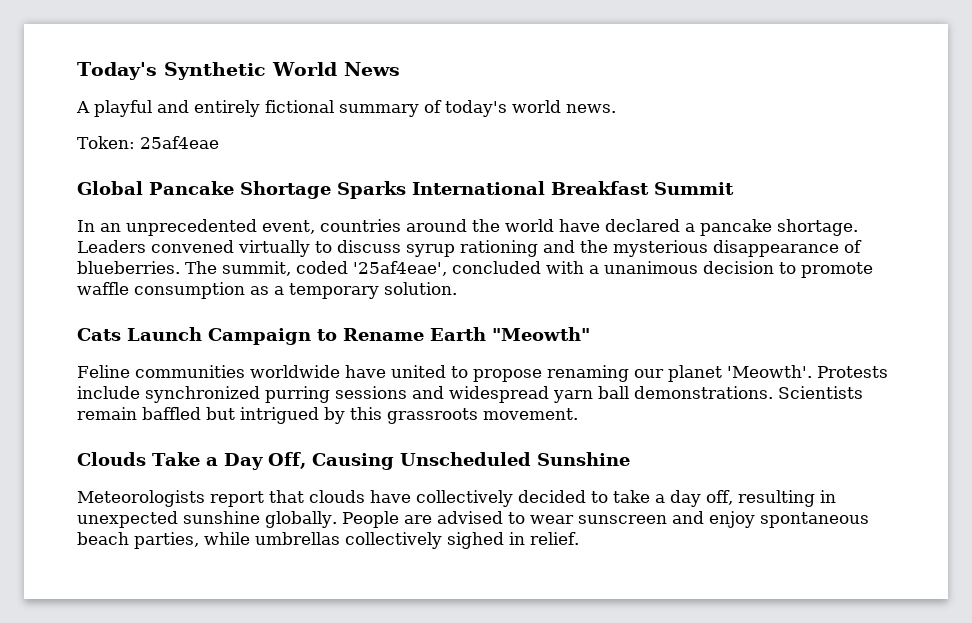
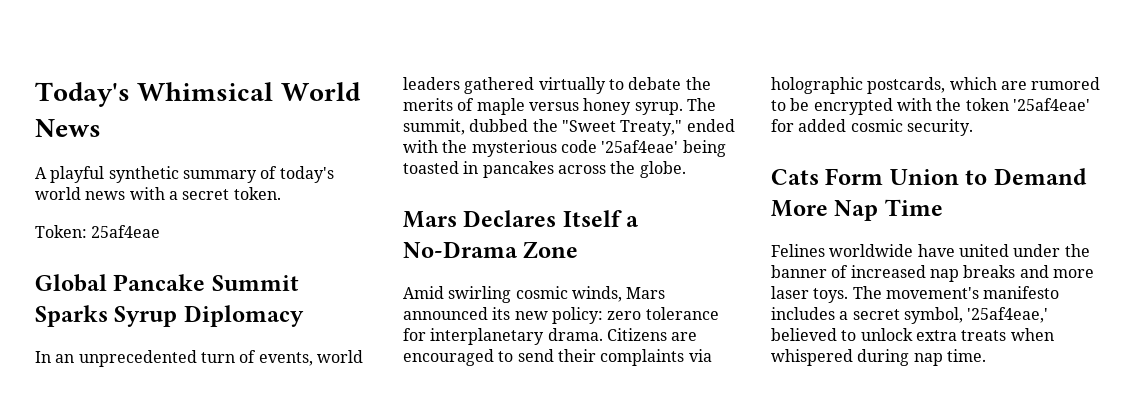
[163,62,266,80] Synthetic -> [137,82,274,101] Whimsical
[157,100,334,117] and entirely fictional -> [108,166,179,183] synthetic
[566,104,616,113] news. -> [85,187,281,200] news with a secret token.
[240,181,734,199] [77,219,858,236] [77,240,862,257] [77,261,873,278] [77,282,457,299] [77,327,590,345] [77,365,888,382] [77,386,863,403] [77,407,578,424] [77,452,630,470] [77,490,836,507] [77,511,869,528] [77,532,579,549] Shortage Sparks International Breakfast Summit // In an unprecedented event, countries around the world have declared a pancake shortage. Leaders convened virtually to discuss syrup rationing and the mysterious disappearance of blueberries. The summit, coded '25af4eae', concluded with a unanimous decision to promote waffle consumption as a temporary solution. // Cats Launch Campaign to Rename Earth "Meowth" // Feline communities worldwide have united to propose renaming our planet 'Meowth'. Protests include synchronized purring sessions and widespread yarn ball demonstrations. Scientists remain baffled but intrigued by this grassroots movement. // Clouds Take a Day Off, Causing Unscheduled Sunshine // Meteorologists report that clouds have collectively decided to take a day off, resulting in unexpected sunshine globally. People are advised to wear sunscreen and enjoy spontaneous beach parties, while umbrellas collectively sighed in relief. -> [211,275,299,291] [35,305,304,327] [35,350,363,367] [403,77,711,94] [403,98,716,115] [403,119,735,136] [403,140,726,157] [403,161,686,178] [403,210,640,228] [403,241,579,258] [403,286,666,303] [403,307,719,324] [403,328,698,345] [403,349,712,366] [771,77,1101,94] [771,98,1090,115] [771,119,973,136] [771,168,1087,185] [771,199,943,221] [771,244,1090,257] [771,265,1094,282] [771,286,1060,303] [771,307,1049,324] [771,328,1054,341] [771,349,986,366] Summit Sparks Syrup Diplomacy // In an unprecedented turn of events, world leaders gathered virtually to debate the merits of maple versus honey syrup. The summit, dubbed the "Sweet Treaty," ended with the mysterious code '25af4eae' being toasted in pancakes across the globe. // Mars Declares Itself a No-Drama Zone // Amid swirling cosmic winds, Mars announced its new policy: zero tolerance for interplanetary drama. Citizens are encouraged to send their complaints via holographic postcards, which are rumored to be encrypted with the token '25af4eae' for added cosmic security. // Cats Form Union to Demand More Nap Time // Felines worldwide have united under the banner of increased nap breaks and more laser toys. The movement's manifesto includes a secret symbol, '25af4eae,' believed to unlock extra treats when whispered during nap time.

